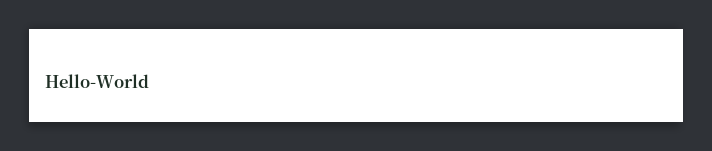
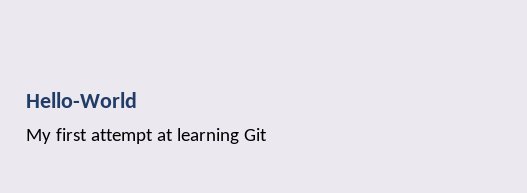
(149, 81) none -> [26,128,267,144] // My first attempt at learning Git

